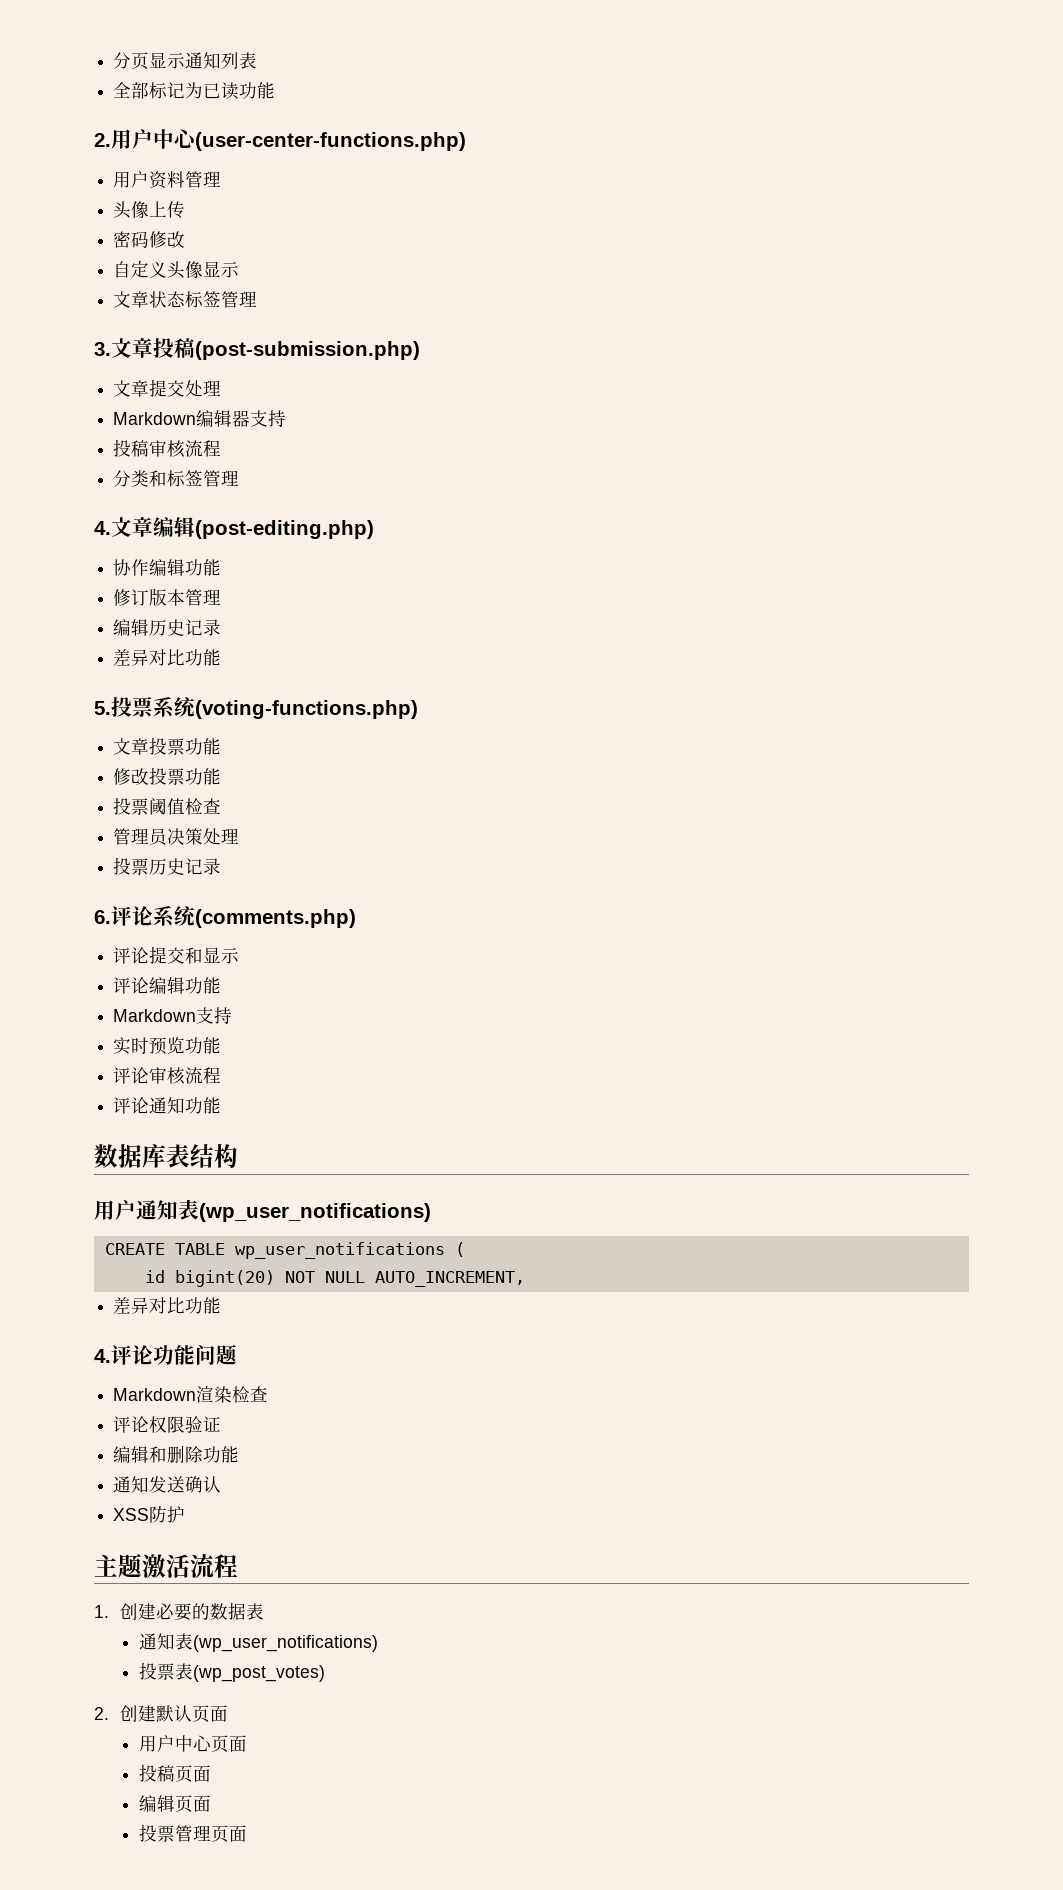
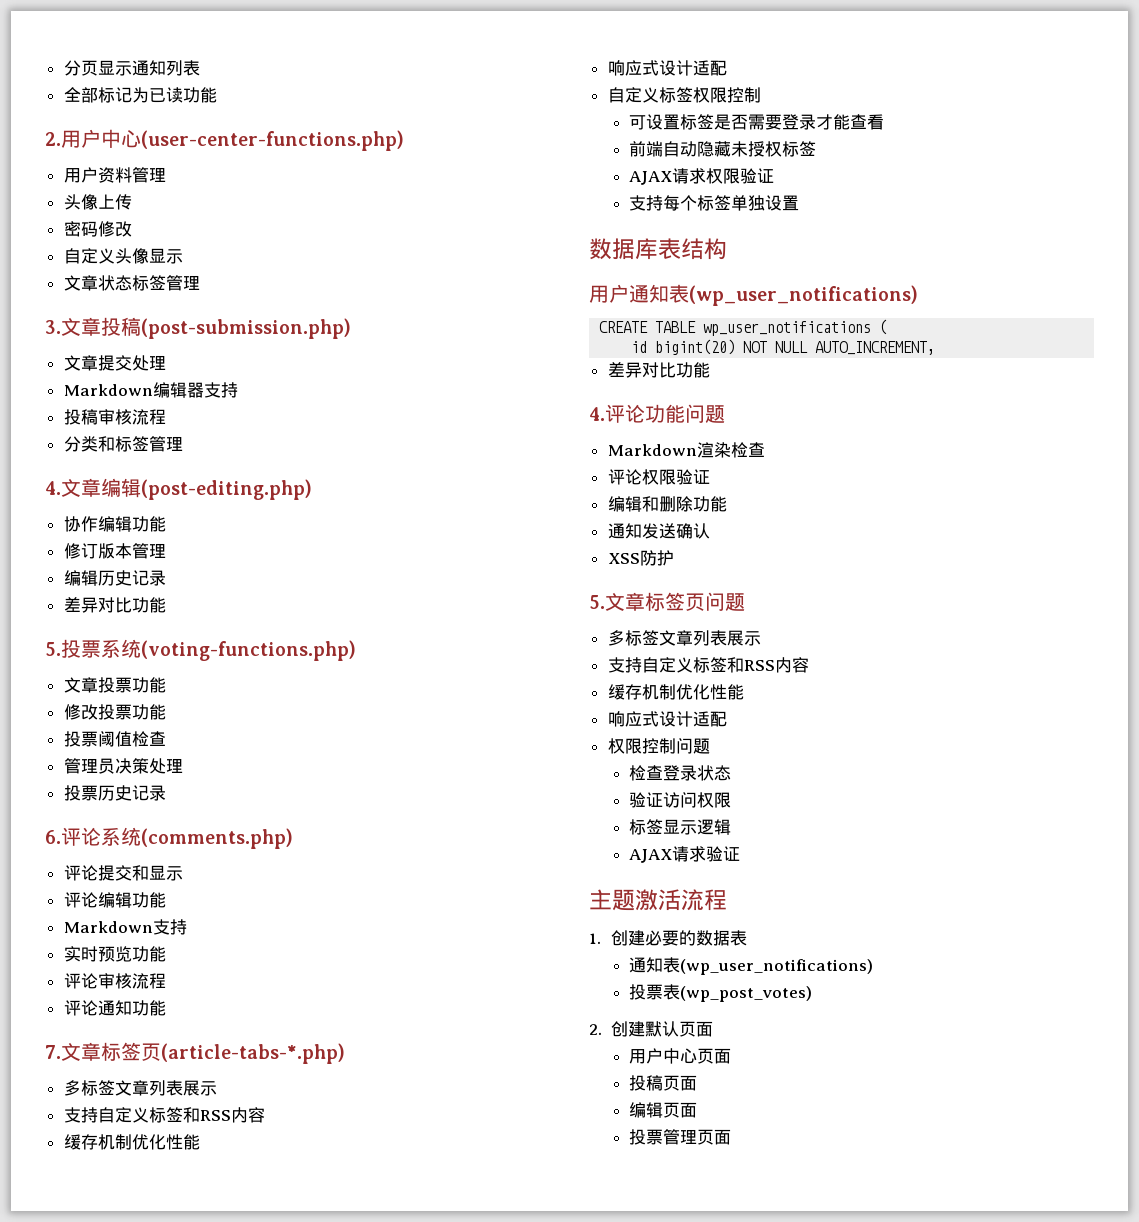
(222, 1105) none -> [45,1042,345,1064] [63,1080,217,1096] [63,1107,265,1123] [63,1134,200,1150] [607,60,727,76] [607,87,761,103] [629,114,885,130] [629,141,817,157] [629,168,775,185] [629,195,800,211] // 7.文章标签页(article-tabs-*.php) // 多标签文章列表展示 // 支持自定义标签和RSS内容 // 缓存机制优化性能 // 响应式设计适配 // 自定义标签权限控制 // 可设置标签是否需要登录才能查看 // 前端自动隐藏未授权标签 // AJAX请求权限验证 // 支持每个标签单独设置
(186, 1514) none -> [589,592,745,611] [607,630,761,646] [607,657,809,673] [607,684,744,700] [607,711,727,727] [607,738,710,754] [629,765,732,781] [629,792,732,808] [629,819,732,835] [629,846,741,863] // 5.文章标签页问题 // 多标签文章列表展示 // 支持自定义标签和RSS内容 // 缓存机制优化性能 // 响应式设计适配 // 权限控制问题 // 检查登录状态 // 验证访问权限 // 标签显示逻辑 // AJAX请求验证

